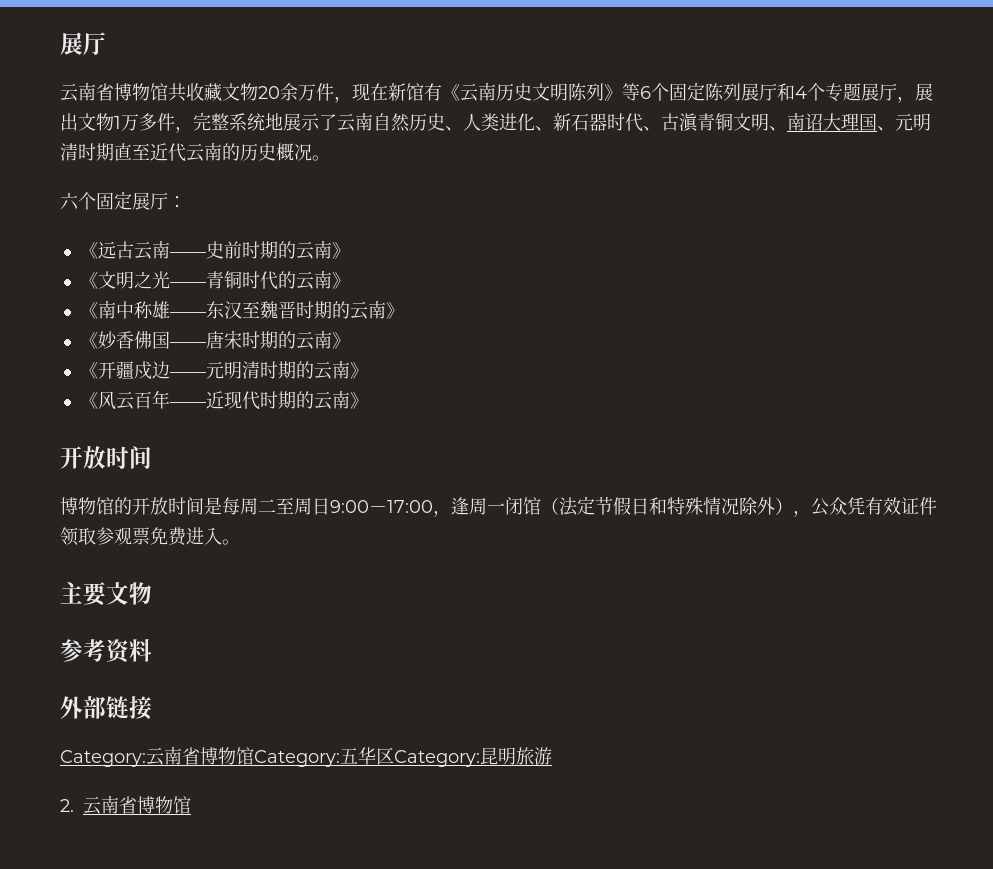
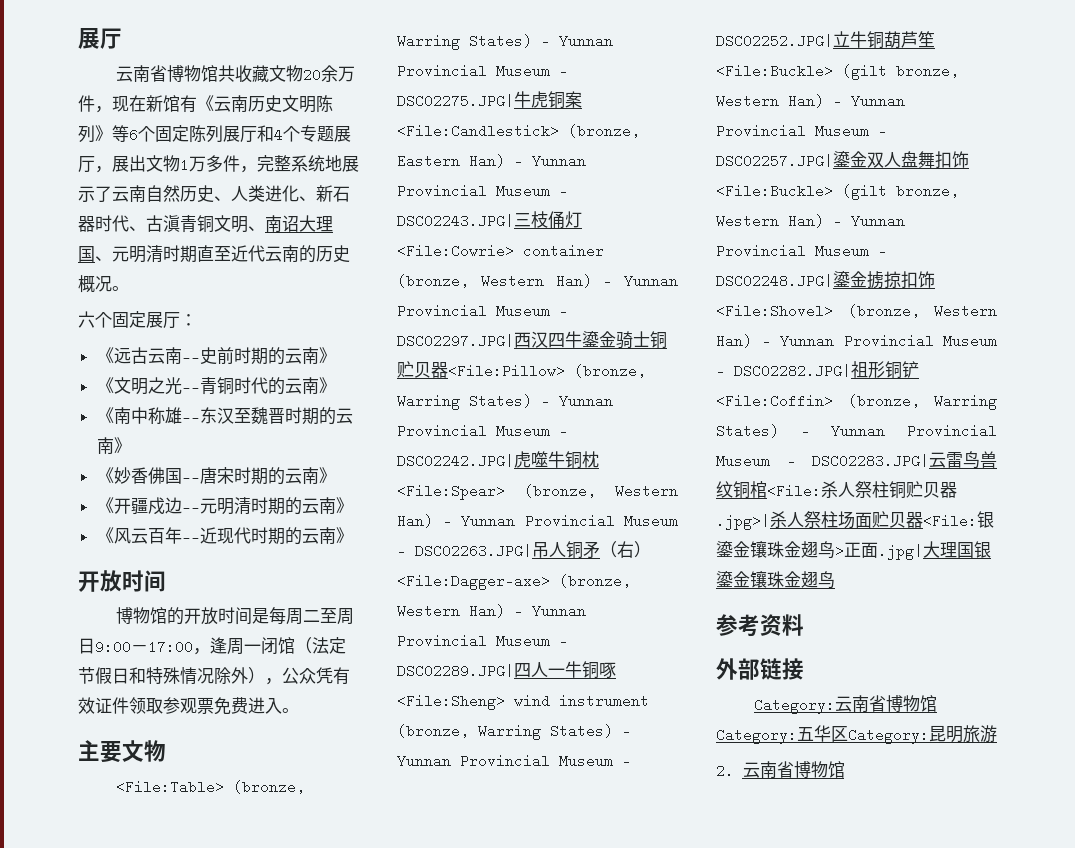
(152, 593) none -> [116,780,306,794] [397,34,613,50] [397,64,568,78] [397,91,582,109] [397,124,640,138] [397,154,586,168] [397,184,568,198] [397,211,582,228] [397,244,604,258] [397,274,678,288] [397,304,568,318] [397,331,667,349] [397,361,646,378] [397,394,613,410] [397,424,568,438] [397,451,599,469] [397,484,678,500] [397,514,678,528] [397,541,651,559] [397,574,631,590] [397,604,586,618] [397,634,568,648] [397,661,616,679] [397,694,649,710] [397,724,631,740] [397,754,631,768] [716,31,935,49] [716,64,959,80] [716,94,905,108] [716,124,887,138] [716,151,969,169] [716,184,959,200] [716,214,905,228] [716,244,887,258] [716,271,935,289] [716,304,997,318] [716,334,997,348] [716,361,919,379] [716,394,997,410] [716,424,997,438] [716,451,997,469] [716,481,957,499] [716,511,994,530] [716,540,991,560] [716,570,835,589] // <File:Table> (bronze, Warring States) - Yunnan Provincial Museum - DSC02275.JPG|牛虎铜案<File:Candlestick> (bronze, Eastern Han) - Yunnan Provincial Museum - DSC02243.JPG|三枝俑灯<File:Cowrie> container (bronze, Western Han) - Yunnan Provincial Museum - DSC02297.JPG|西汉四牛鎏金骑士铜贮贝器<File:Pillow> (bronze, Warring States) - Yunnan Provincial Museum - DSC02242.JPG|虎噬牛铜枕<File:Spear> (bronze, Western Han) - Yunnan Provincial Museum - DSC02263.JPG|吊人铜矛（右）<File:Dagger-axe> (bronze, Western Han) - Yunnan Provincial Museum - DSC02289.JPG|四人一牛铜啄<File:Sheng> wind instrument (bronze, Warring States) - Yunnan Provincial Museum - DSC02252.JPG|立牛铜葫芦笙<File:Buckle> (gilt bronze, Western Han) - Yunnan Provincial Museum - DSC02257.JPG|鎏金双人盘舞扣饰<File:Buckle> (gilt bronze, Western Han) - Yunnan Provincial Museum - DSC02248.JPG|鎏金掳掠扣饰<File:Shovel> (bronze, Western Han) - Yunnan Provincial Museum - DSC02282.JPG|祖形铜铲<File:Coffin> (bronze, Warring States) - Yunnan Provincial Museum - DSC02283.JPG|云雷鸟兽纹铜棺<File:杀人祭柱铜贮贝器.jpg>|杀人祭柱场面贮贝器<File:银鎏金镶珠金翅鸟>正面.jpg|大理国银鎏金镶珠金翅鸟

